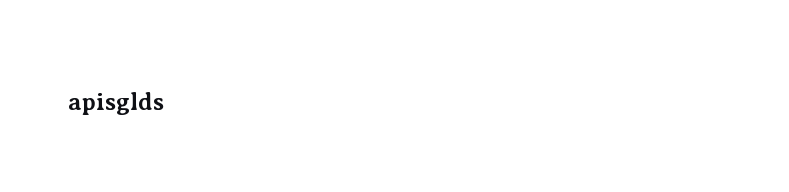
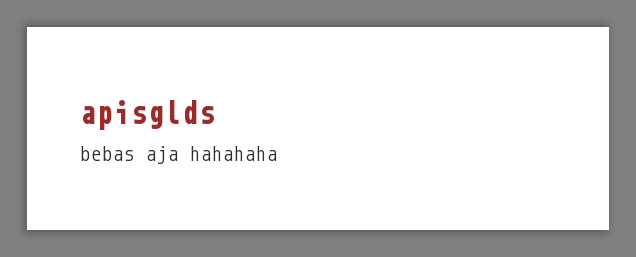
(164, 103) none -> [79,146,277,164] // bebas aja hahahaha

